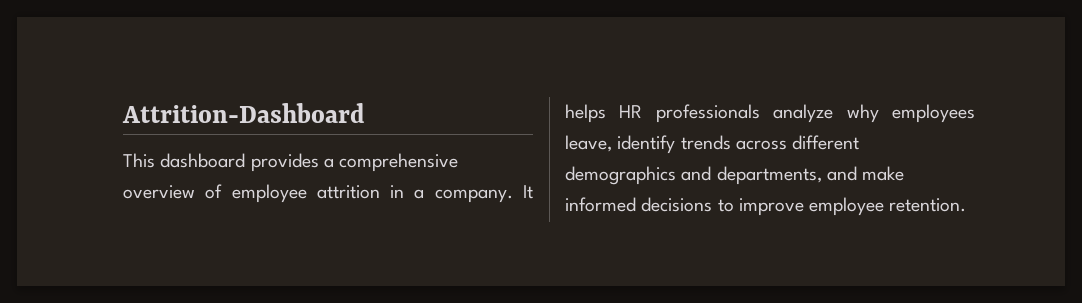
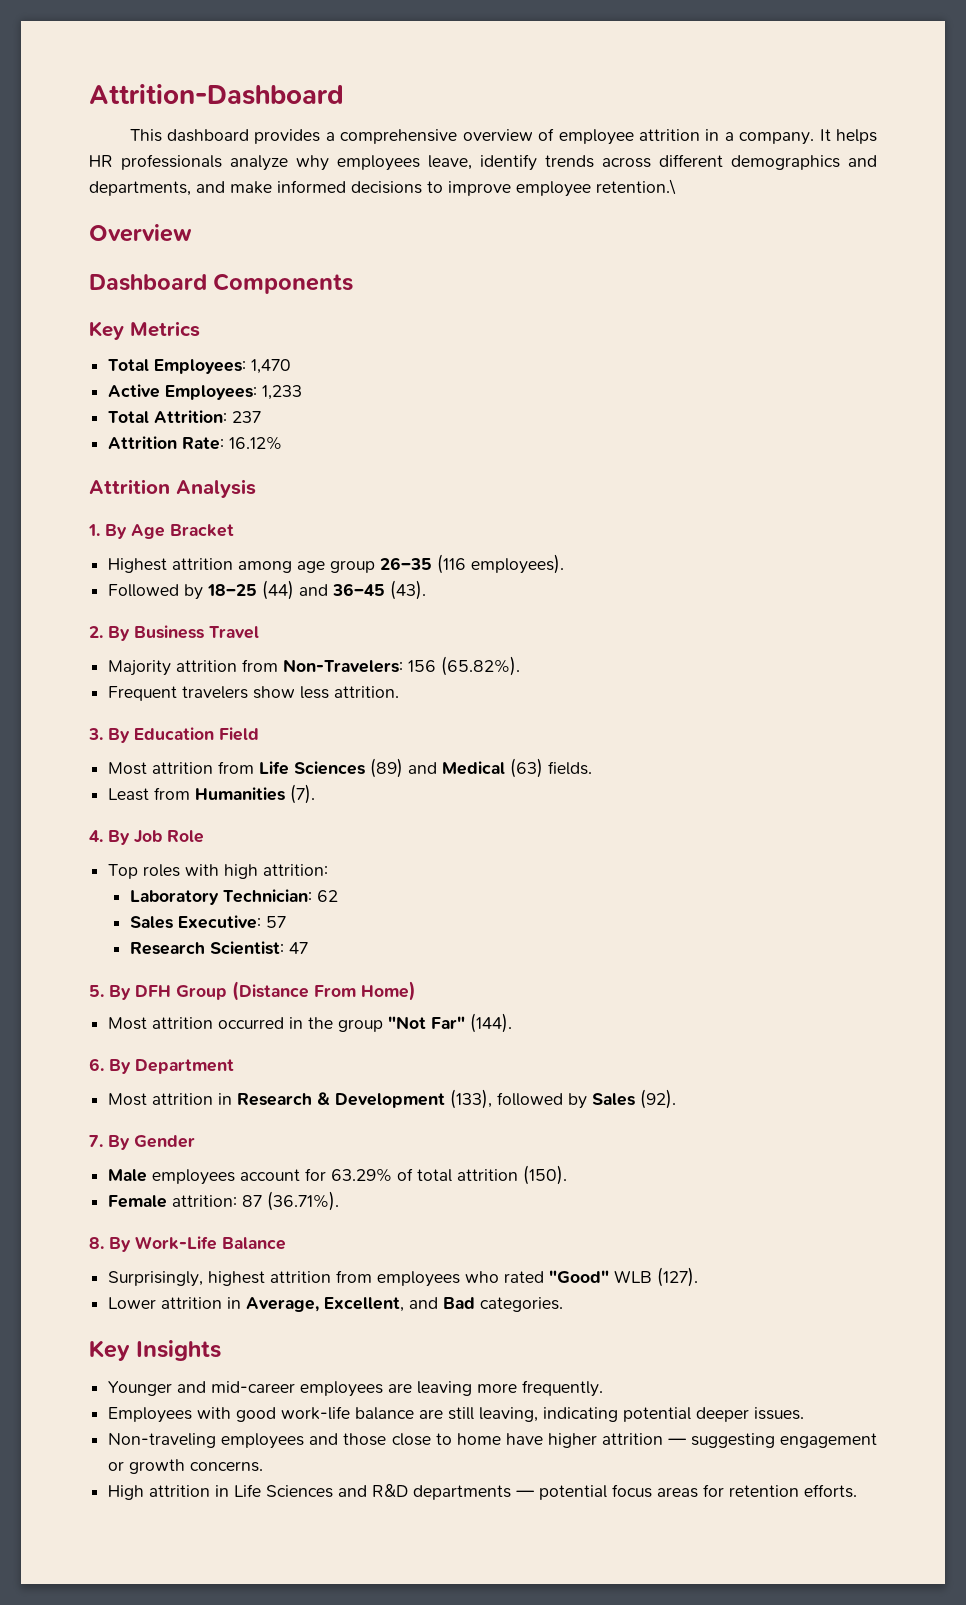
[889,198,967,212] retention. -> [596,179,676,195] [89,224,192,242] [89,273,354,294] [89,321,200,340] [108,359,292,374] [108,384,303,400] [108,410,262,423] [108,436,283,450] [89,479,256,498] [88,524,234,539] [108,554,565,574] [108,580,427,600] [89,625,259,641] [108,656,521,676] [108,686,400,701] [88,727,259,743] [108,758,593,778] [108,784,316,804] [89,830,204,845] [108,864,329,879] [129,889,338,905] [129,915,286,929] [129,941,308,955] [89,981,416,1001] [108,1013,513,1033] [89,1058,234,1074] [108,1089,677,1109] [89,1135,195,1150] [108,1165,568,1185] [108,1191,340,1211] [89,1236,286,1252] [108,1267,699,1287] [108,1297,564,1312] [89,1340,222,1361] [108,1380,604,1397] [108,1406,805,1423] [108,1433,877,1449] [108,1459,264,1474] [108,1484,858,1500] retention.\ // Overview // Dashboard Components // Key Metrics // Total Employees: 1,470 // Active Employees: 1,233 // Total Attrition: 237 // Attrition Rate: 16.12% // Attrition Analysis // 1. By Age Bracket // Highest attrition among age group 26–35 (116 employees). // Followed by 18–25 (44) and 36–45 (43). // 2. By Business Travel // Majority attrition from Non-Travelers: 156 (65.82%). // Frequent travelers show less attrition. // 3. By Education Field // Most attrition from Life Sciences (89) and Medical (63) fields. // Least from Humanities (7). // 4. By Job Role // Top roles with high attrition: // Laboratory Technician: 62 // Sales Executive: 57 // Research Scientist: 47 // 5. By DFH Group (Distance From Home) // Most attrition occurred in the group "Not Far" (144). // 6. By Department // Most attrition in Research & Development (133), followed by Sales (92). // 7. By Gender // Male employees account for 63.29% of total attrition (150). // Female attrition: 87 (36.71%). // 8. By Work-Life Balance // Surprisingly, highest attrition from employees who rated "Good" WLB (127). // Lower attrition in Average, Excellent, and Bad categories. // Key Insights // Younger and mid-career employees are leaving more frequently. // Employees with good work-life balance are still leaving, indicating potential deeper issues. // Non-traveling employees and those close to home have higher attrition — suggesting engagement or growth concerns. // High attrition in Life Sciences and R&D departments — potential focus areas for retention efforts.

